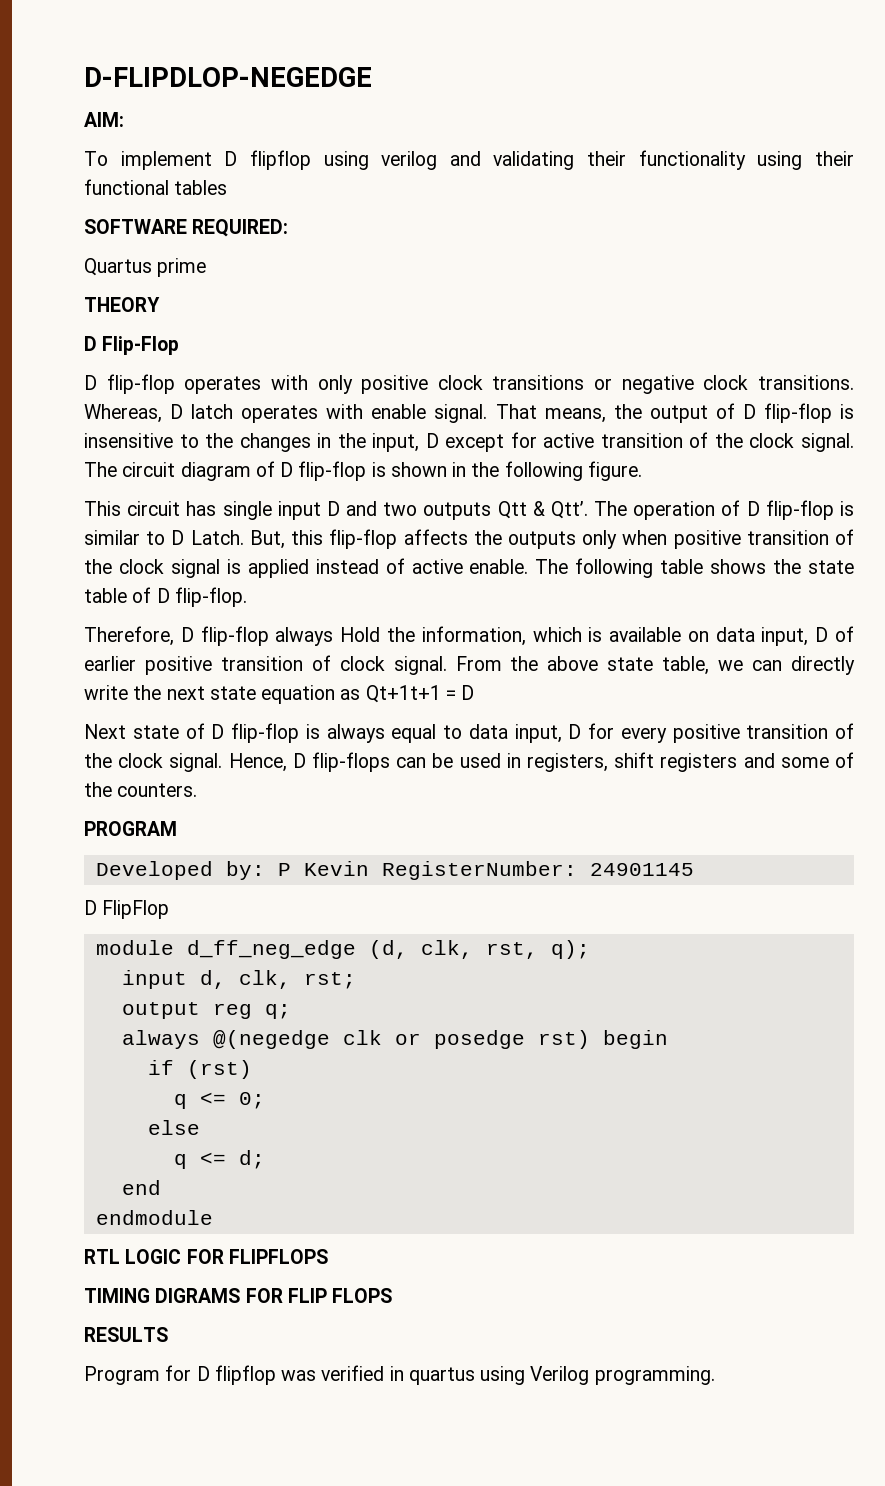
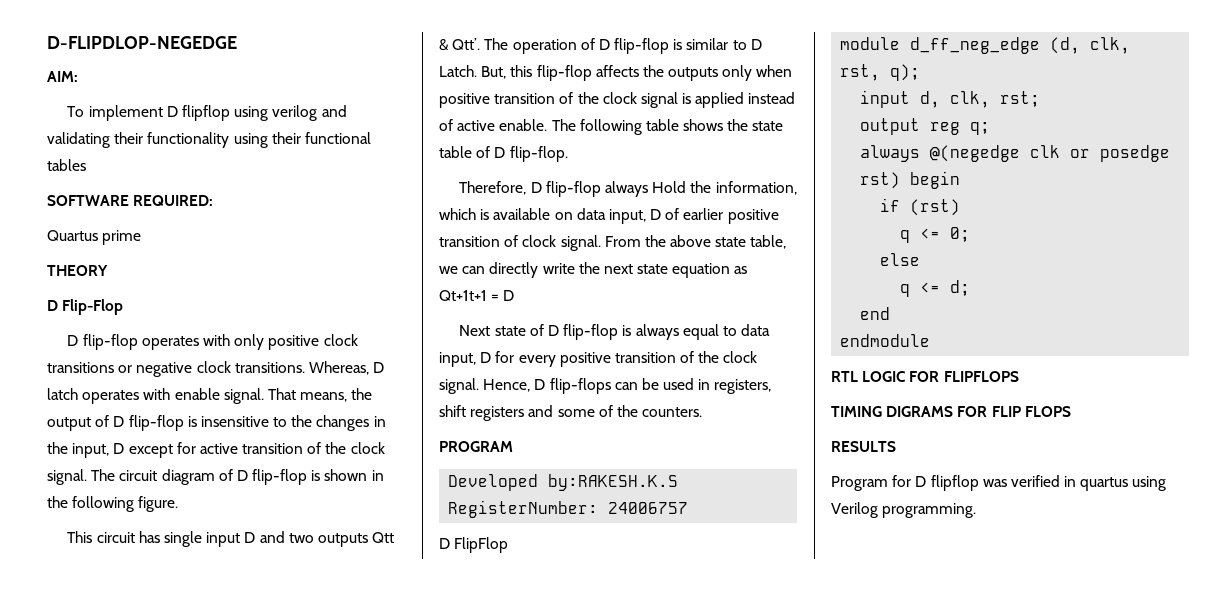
[225,861,694,880] by: P Kevin RegisterNumber: 24901145 -> [548,474,679,491] [448,500,689,518] by:RAKESH.K.S RegisterNumber: 24006757

